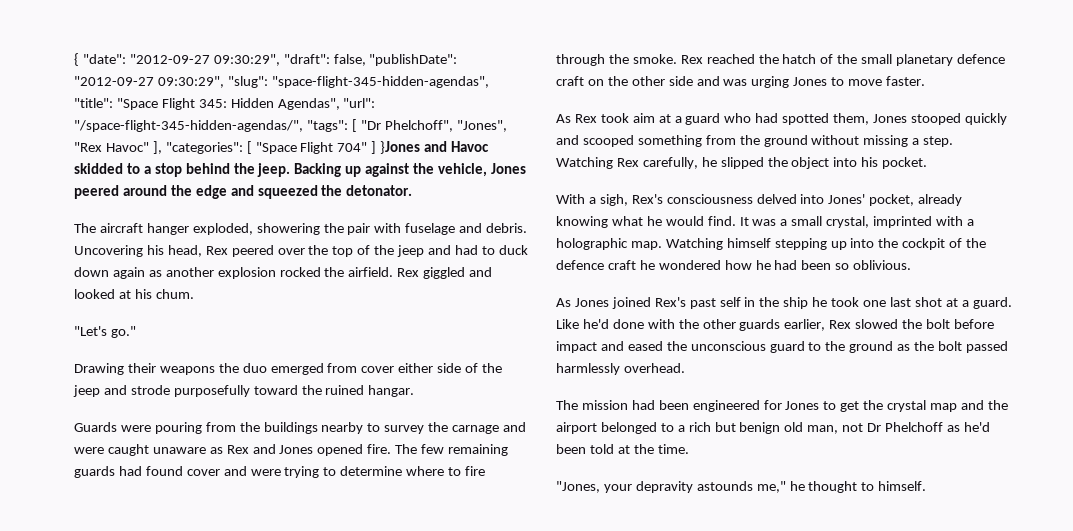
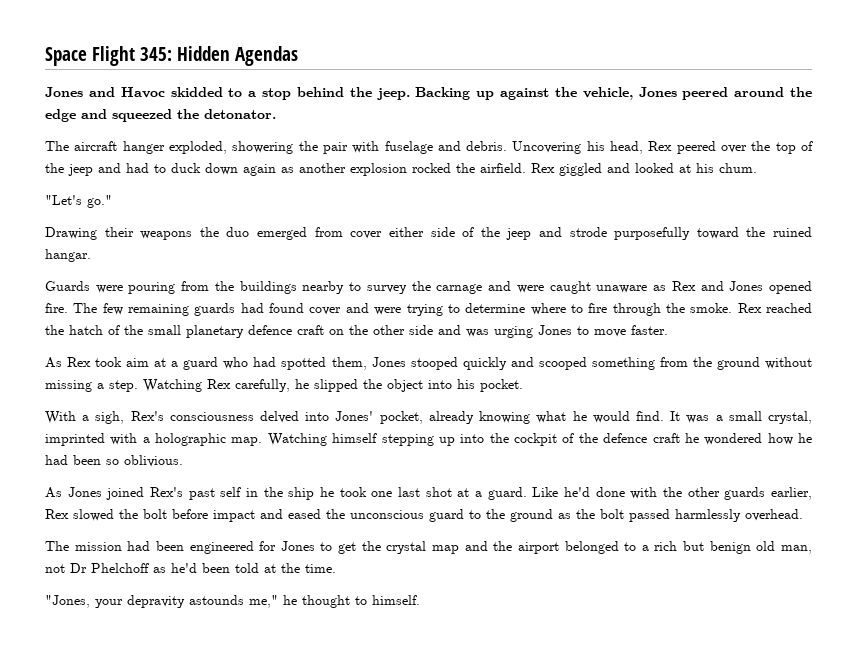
[74,53,458,66] [74,76,489,88] [74,98,376,110] [74,119,507,132] [74,141,421,154] { "date": "2012-09-27 09:30:29", "draft": false, "publishDate": "2012-09-27 09:30:29", "slug": "space-flight-345-hidden-agendas", "title": "Space Flight 345: Hidden Agendas", "url": "/space-flight-345-hidden-agendas/", "tags": [ "Dr Phelchoff", "Jones", "Rex Havoc" ], "categories": [ "Space Flight 704" ] }Jones -> [45,46,298,66] [45,87,83,97] Space Flight 345: Hidden Agendas // Jones

